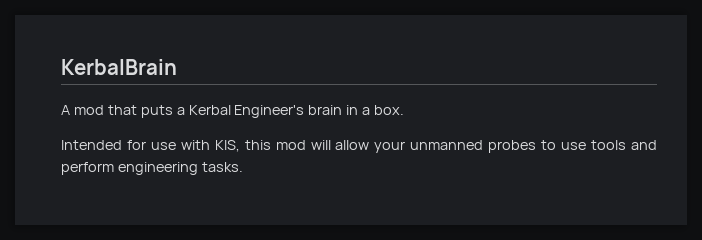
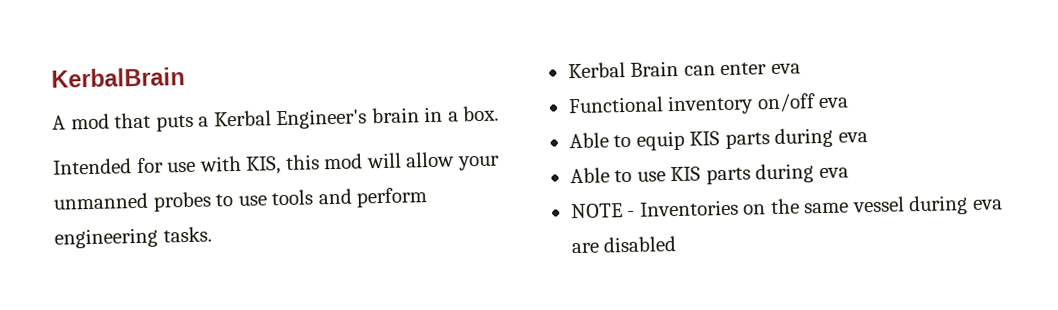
(243, 167) none -> [567,60,801,79] [567,93,850,116] [568,127,868,151] [569,163,849,185] [570,195,1003,219] [570,236,677,254] // Kerbal Brain can enter eva // Functional inventory on/off eva // Able to equip KIS parts during eva // Able to use KIS parts during eva // NOTE - Inventories on the same vessel during eva are disabled

